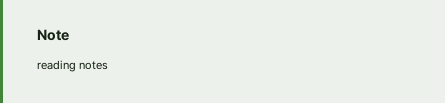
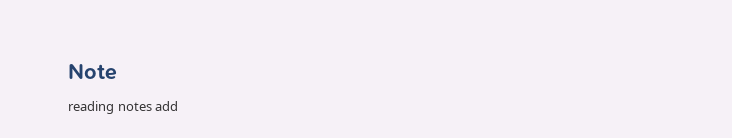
(109, 65) none -> [155,101,179,111] add

